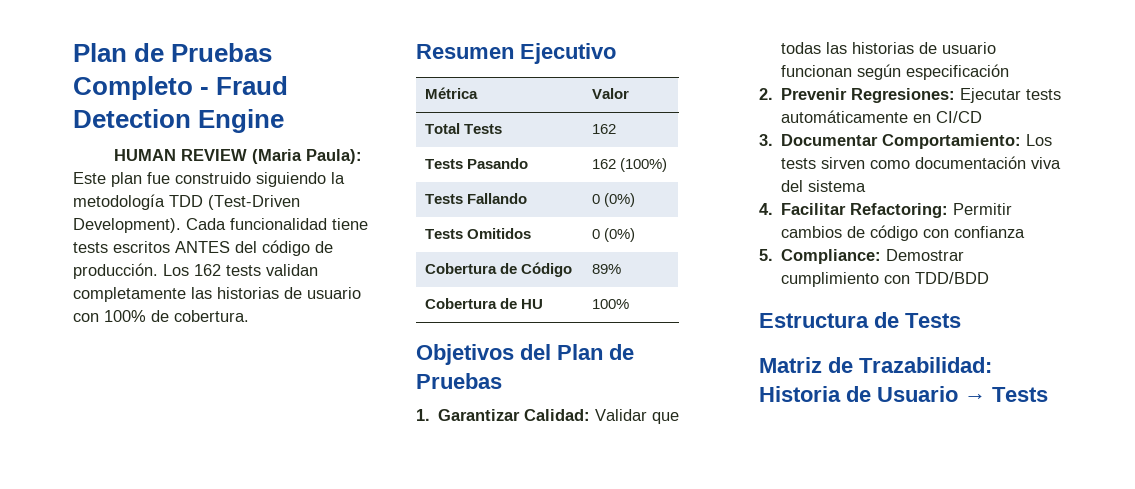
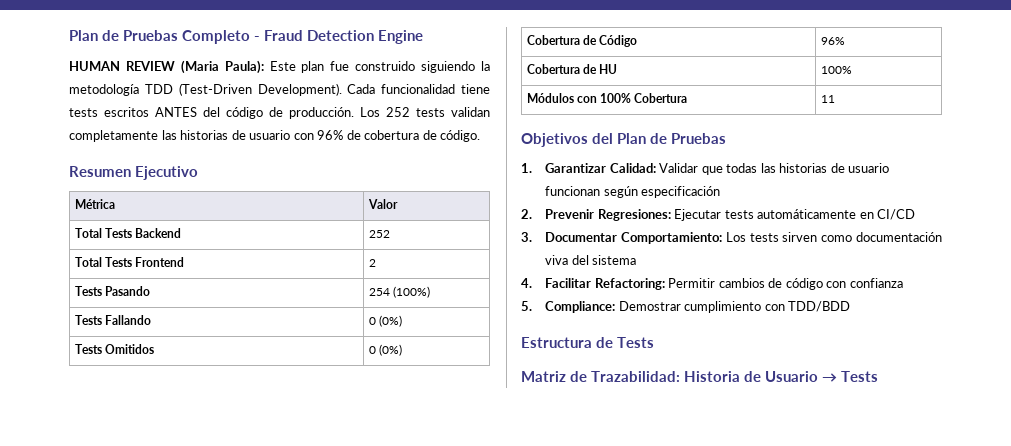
[194,264,221,276] 162 -> [386,107,410,117] 252
[104,310,249,322] 100% de cobertura. -> [317,130,481,142] 96% de cobertura de código.
[591,124,616,134] | 162 -> [135,228,182,238] [369,230,391,238] [75,257,185,267] [369,259,377,267] Backend | 252 // Total Tests Frontend | 2
[591,159,616,169] 162 -> [369,288,391,296] 254
[591,264,621,274] 89% -> [821,37,846,45] 96%
(629, 304) none -> [527,93,688,103] [821,95,836,103] // Módulos con 100% Cobertura | 11

